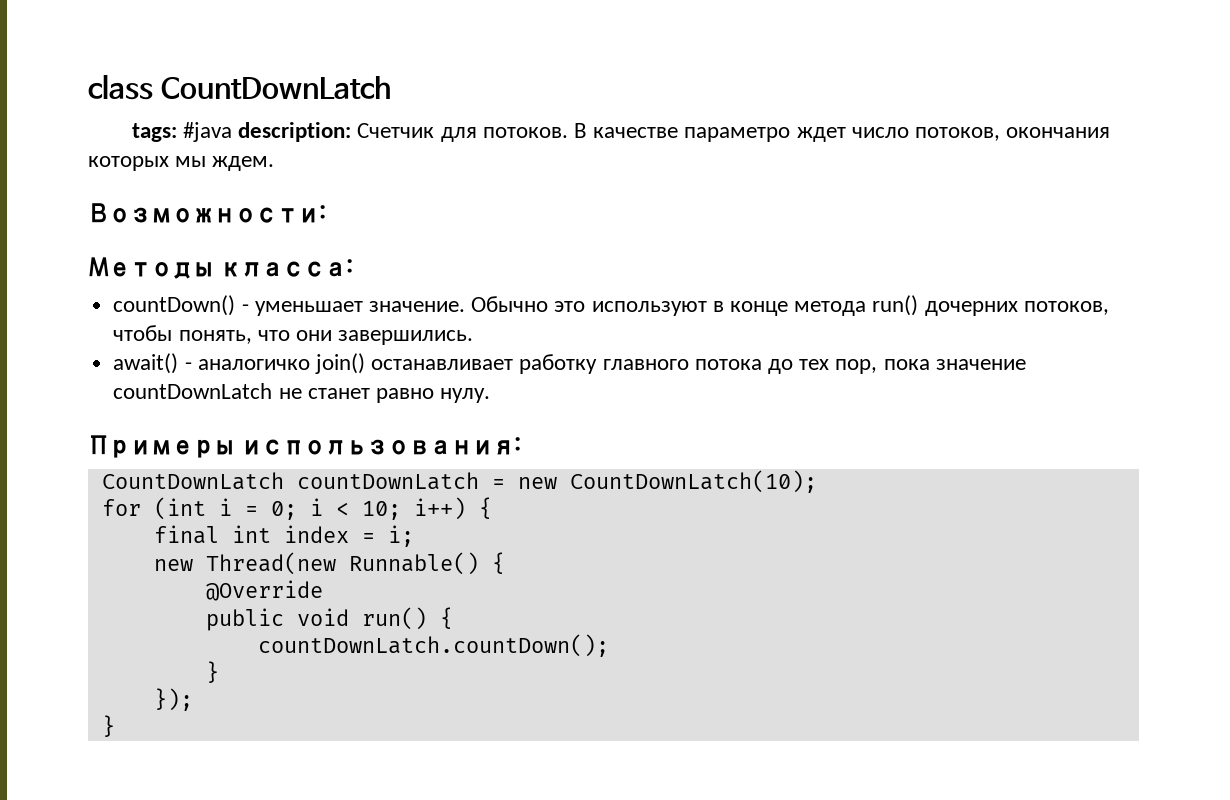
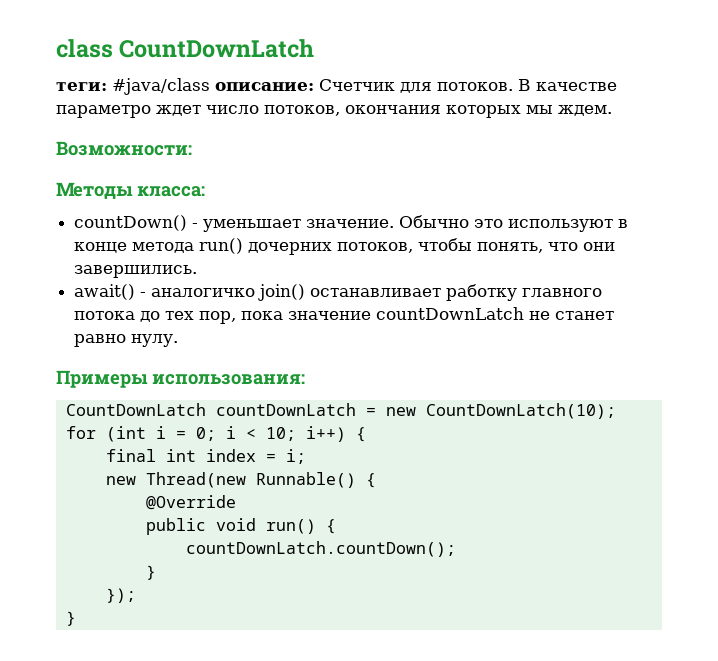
[131,122,352,142] tags: #java description: -> [56,78,314,95] теги: #java/class описание:

